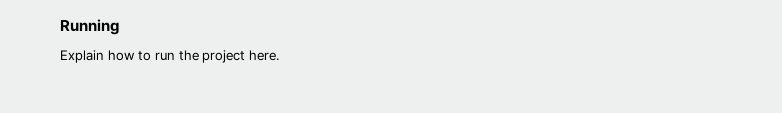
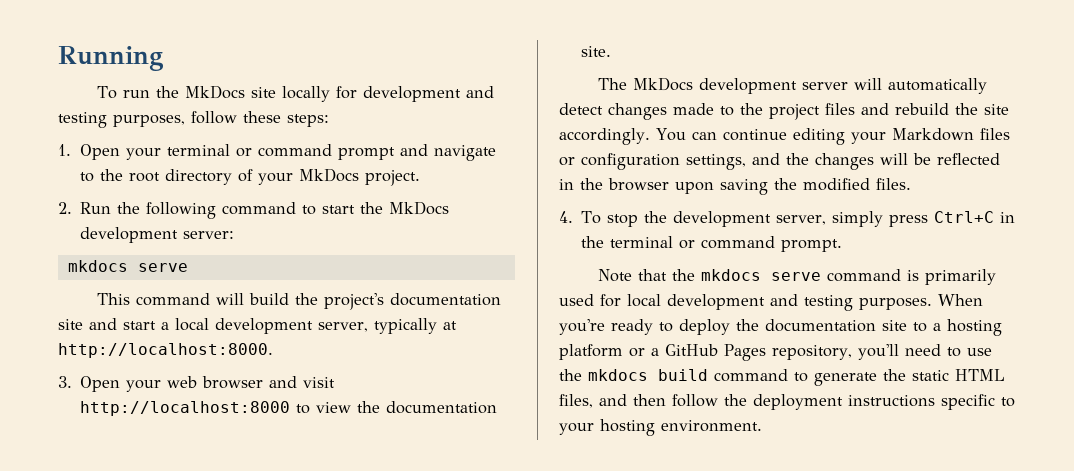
[60,50,279,63] Explain how to run the project here. -> [96,85,494,102] [58,111,329,128] [58,144,496,161] [79,168,420,186] [58,201,450,219] [80,227,235,243] [67,260,188,272] [96,293,501,310] [58,318,457,334] [58,343,273,358] [58,376,336,392] [80,401,498,416] [581,46,612,57] [597,77,987,94] [559,103,1009,120] [559,128,1010,145] [559,153,1000,170] [559,178,911,195] [559,211,1016,227] [581,236,843,252] [597,269,996,285] [559,294,983,311] [559,319,1002,336] [559,344,992,361] [559,369,1005,386] [559,394,1015,410] [559,419,762,436] To run the MkDocs site locally for development and testing purposes, follow these steps: // 1. Open your terminal or command prompt and navigate to the root directory of your MkDocs project. // 2. Run the following command to start the MkDocs development server: // mkdocs serve // This command will build the project's documentation site and start a local development server, typically at http://localhost:8000. // 3. Open your web browser and visit http://localhost:8000 to view the documentation site. // The MkDocs development server will automatically detect changes made to the project files and rebuild the site accordingly. You can continue editing your Markdown files or configuration settings, and the changes will be reflected in the browser upon saving the modified files. // 4. To stop the development server, simply press Ctrl+C in the terminal or command prompt. // Note that the mkdocs serve command is primarily used for local development and testing purposes. When you're ready to deploy the documentation site to a hosting platform or a GitHub Pages repository, you'll need to use the mkdocs build command to generate the static HTML files, and then follow the deployment instructions specific to your hosting environment.

